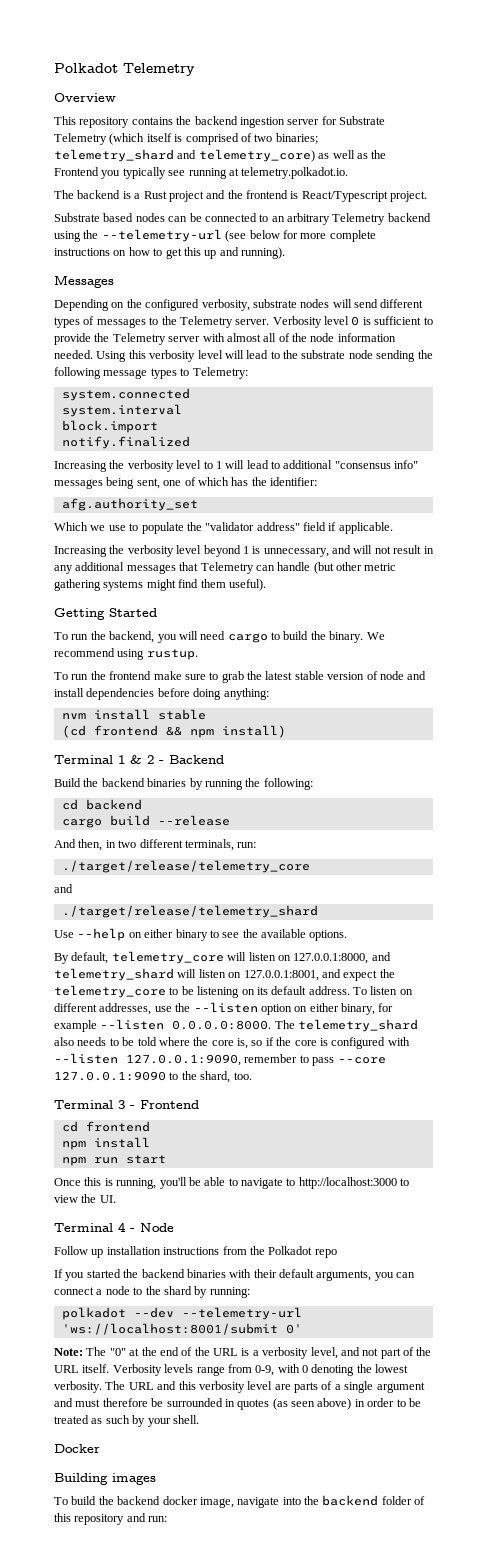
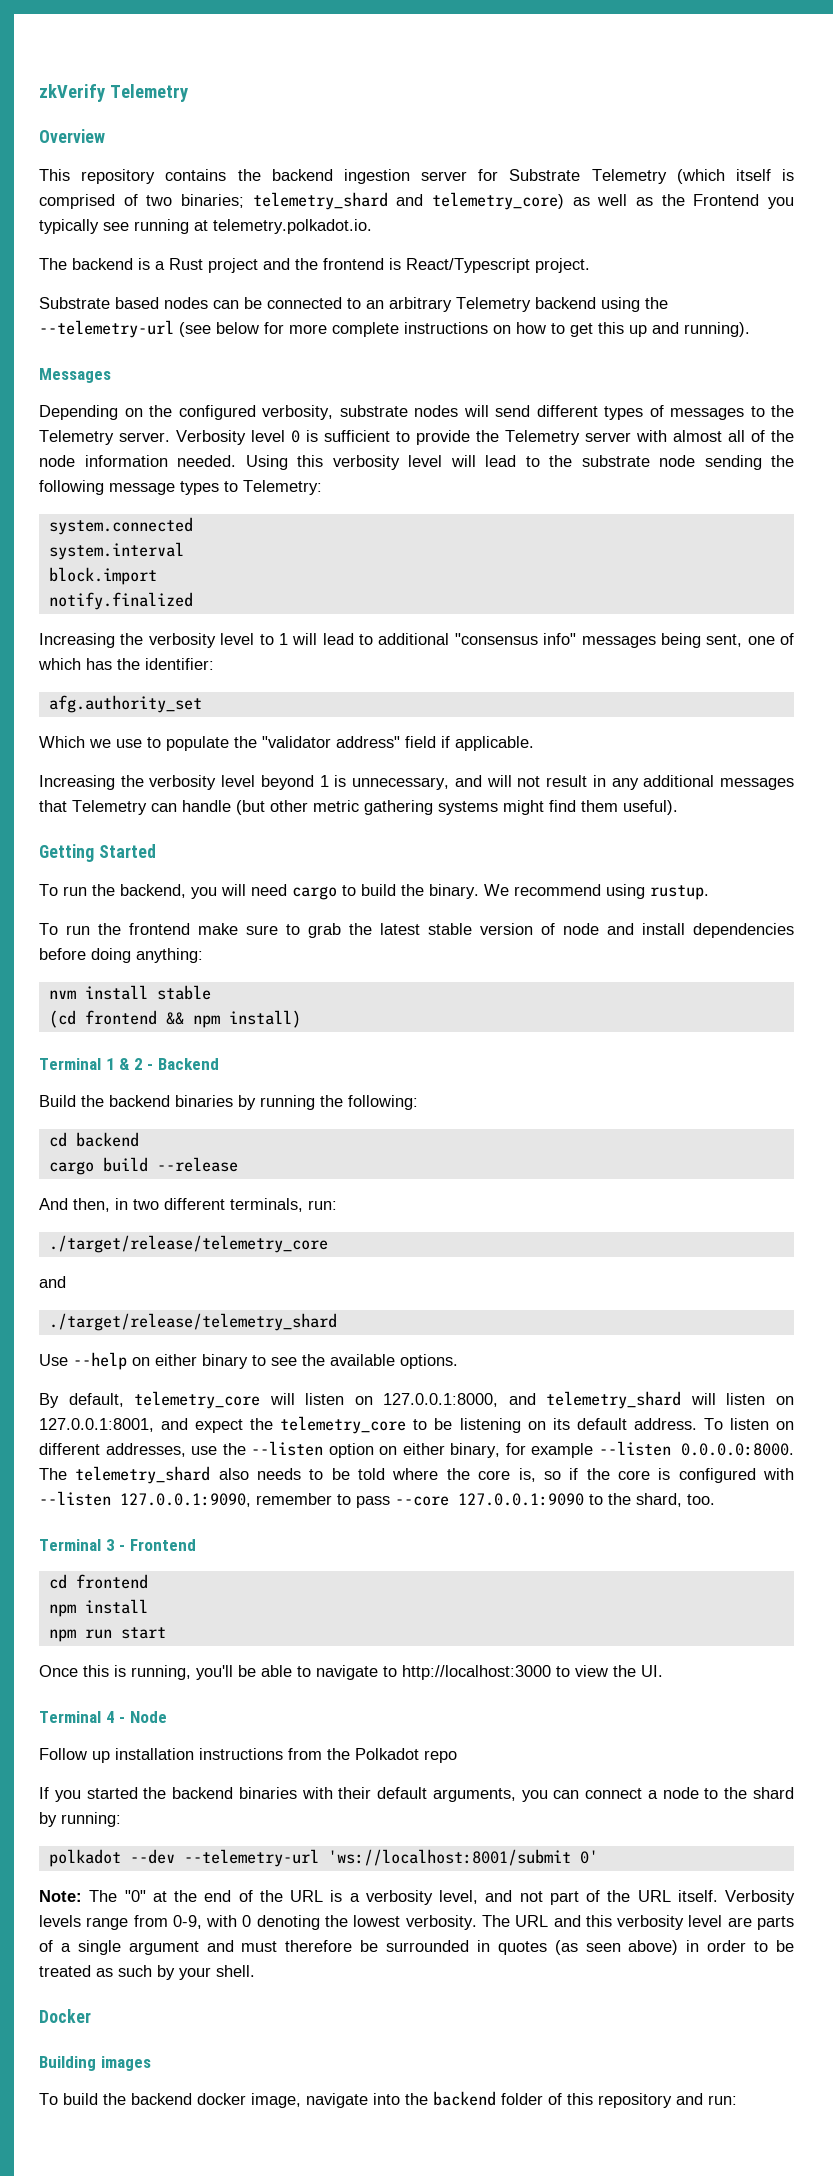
[54,63,118,73] Polkadot -> [39,84,105,102] zkVerify

